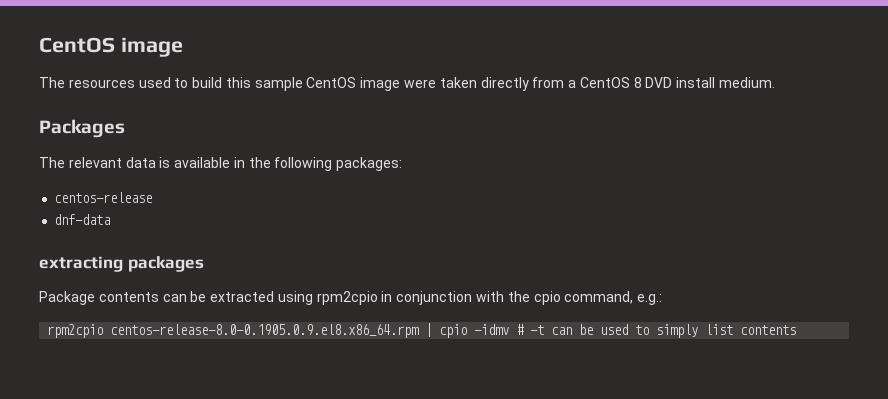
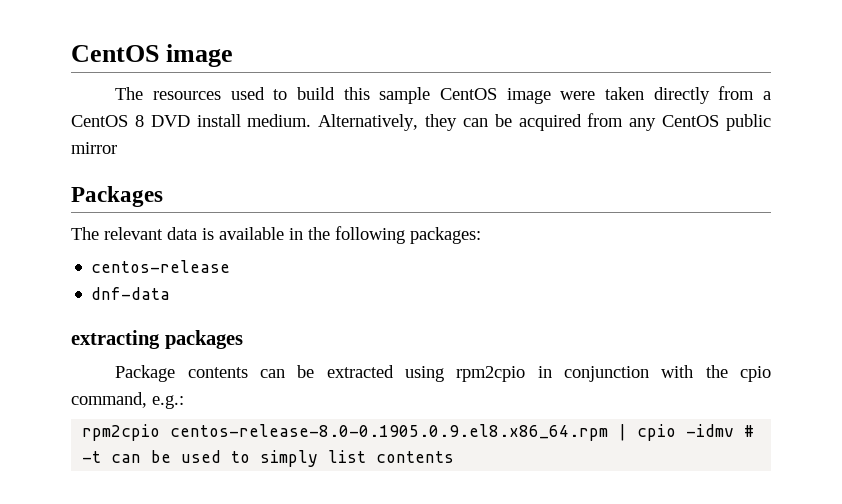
(776, 82) none -> [318,113,771,131] [71,142,117,154] Alternatively, they can be acquired from any CentOS public mirror

